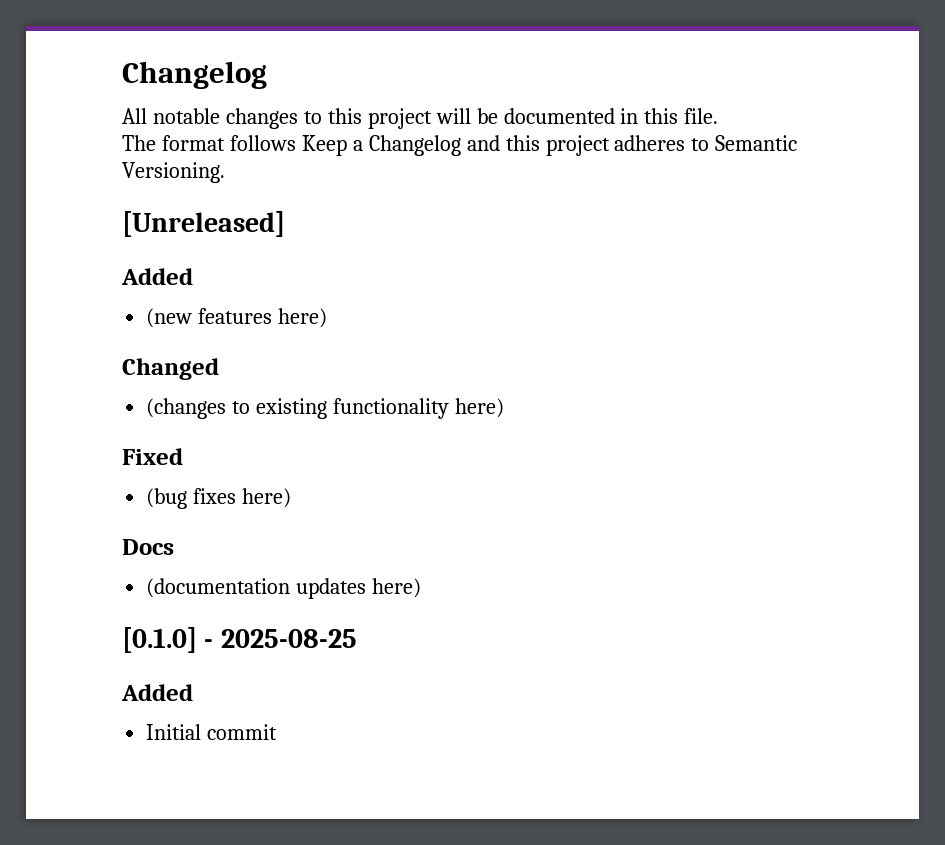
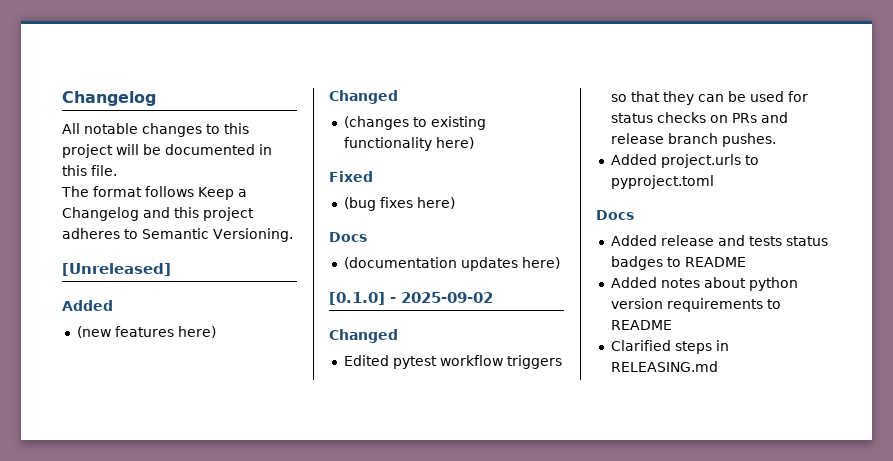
[220,629,357,648] [121,684,193,701] [146,724,278,740] 2025-08-25 // Added // Initial commit -> [401,292,493,303] [329,329,398,343] [343,355,562,369] [610,91,808,105] [610,112,788,123] [610,133,776,147] [610,154,759,168] [610,175,714,189] [596,210,634,220] [610,235,828,246] [610,256,746,270] [610,277,798,291] [610,298,781,312] [610,320,672,330] [610,340,729,354] [610,361,718,372] 2025-09-02 // Changed // Edited pytest workflow triggers so that they can be used for status checks on PRs and release branch pushes. // Added project.urls to pyproject.toml // Docs // Added release and tests status badges to README // Added notes about python version requirements to README // Clarified steps in RELEASING.md

